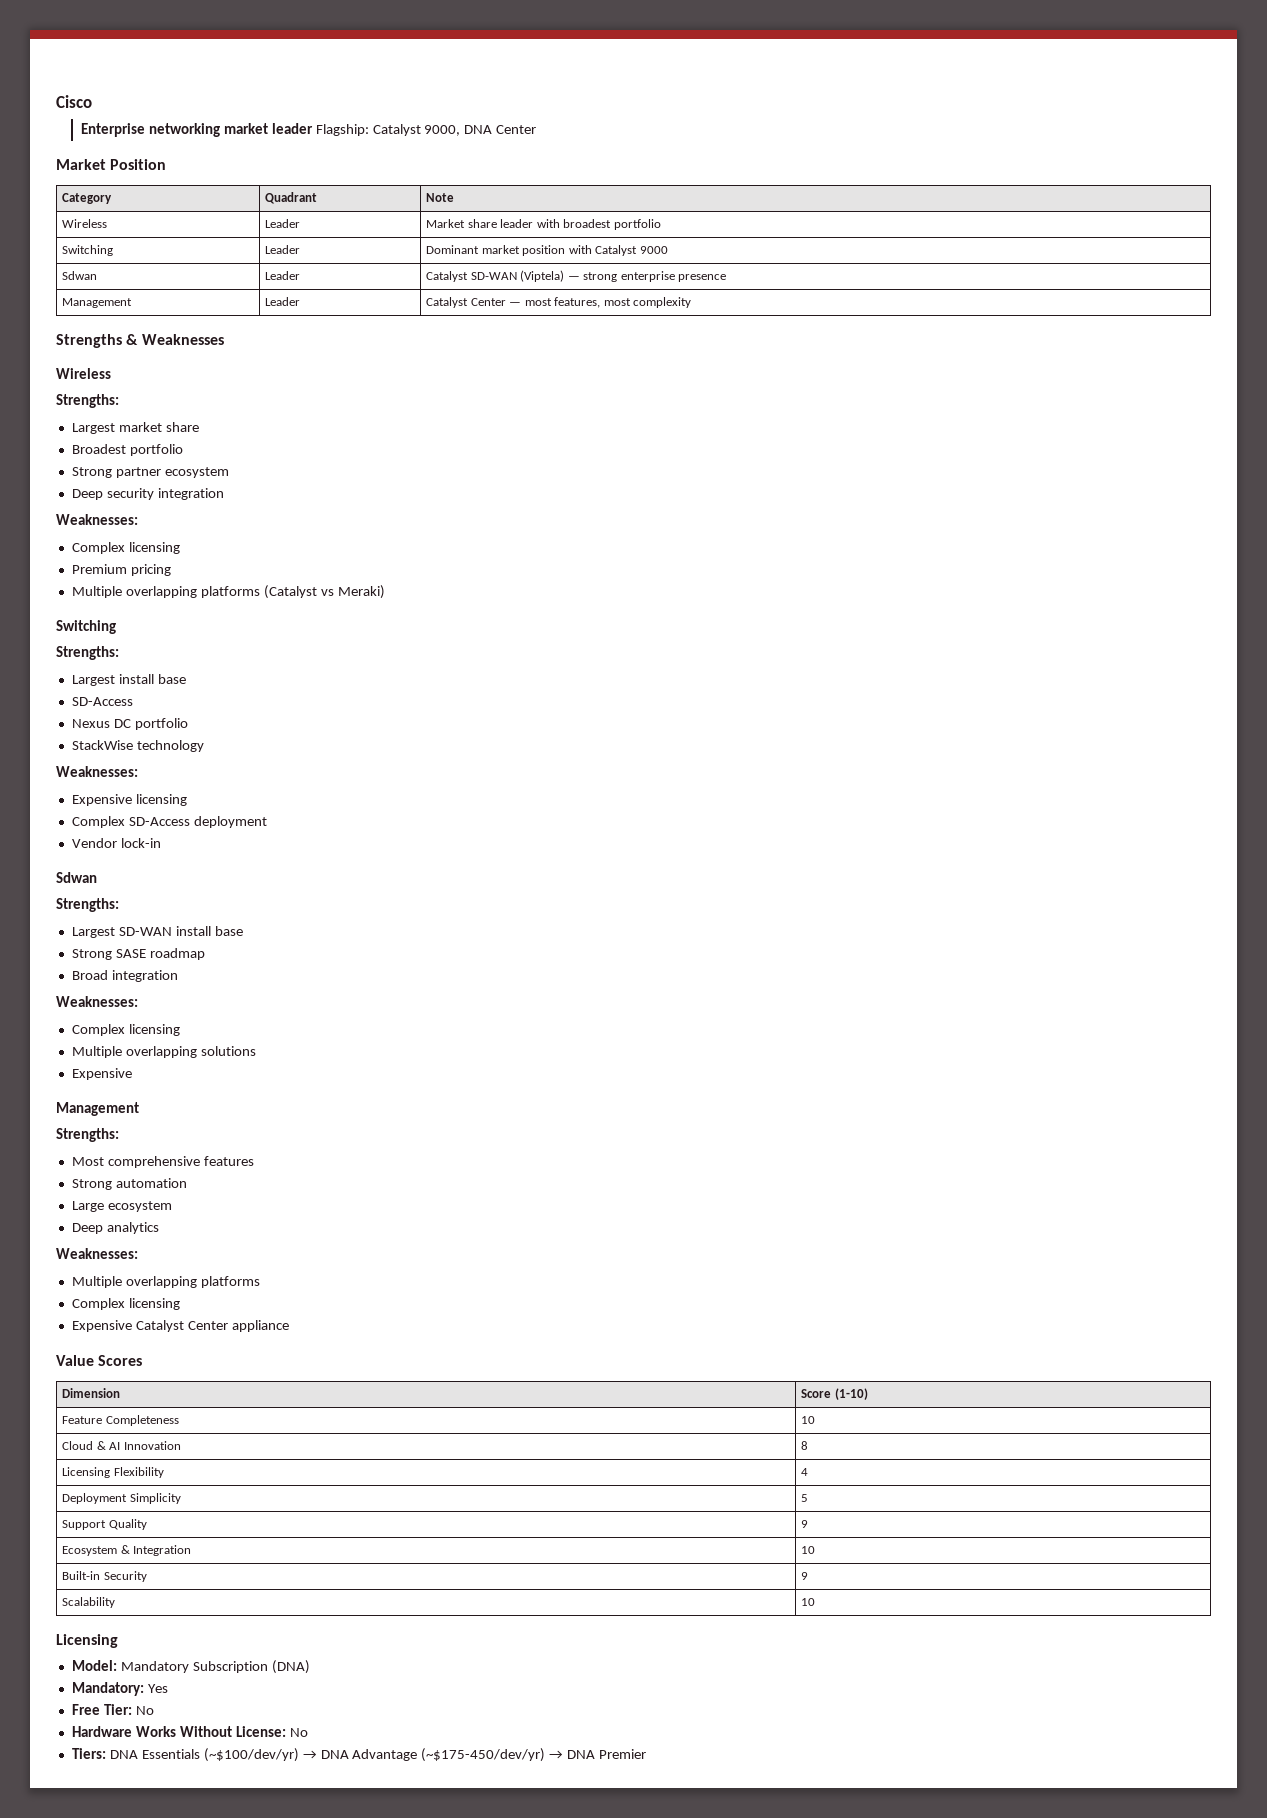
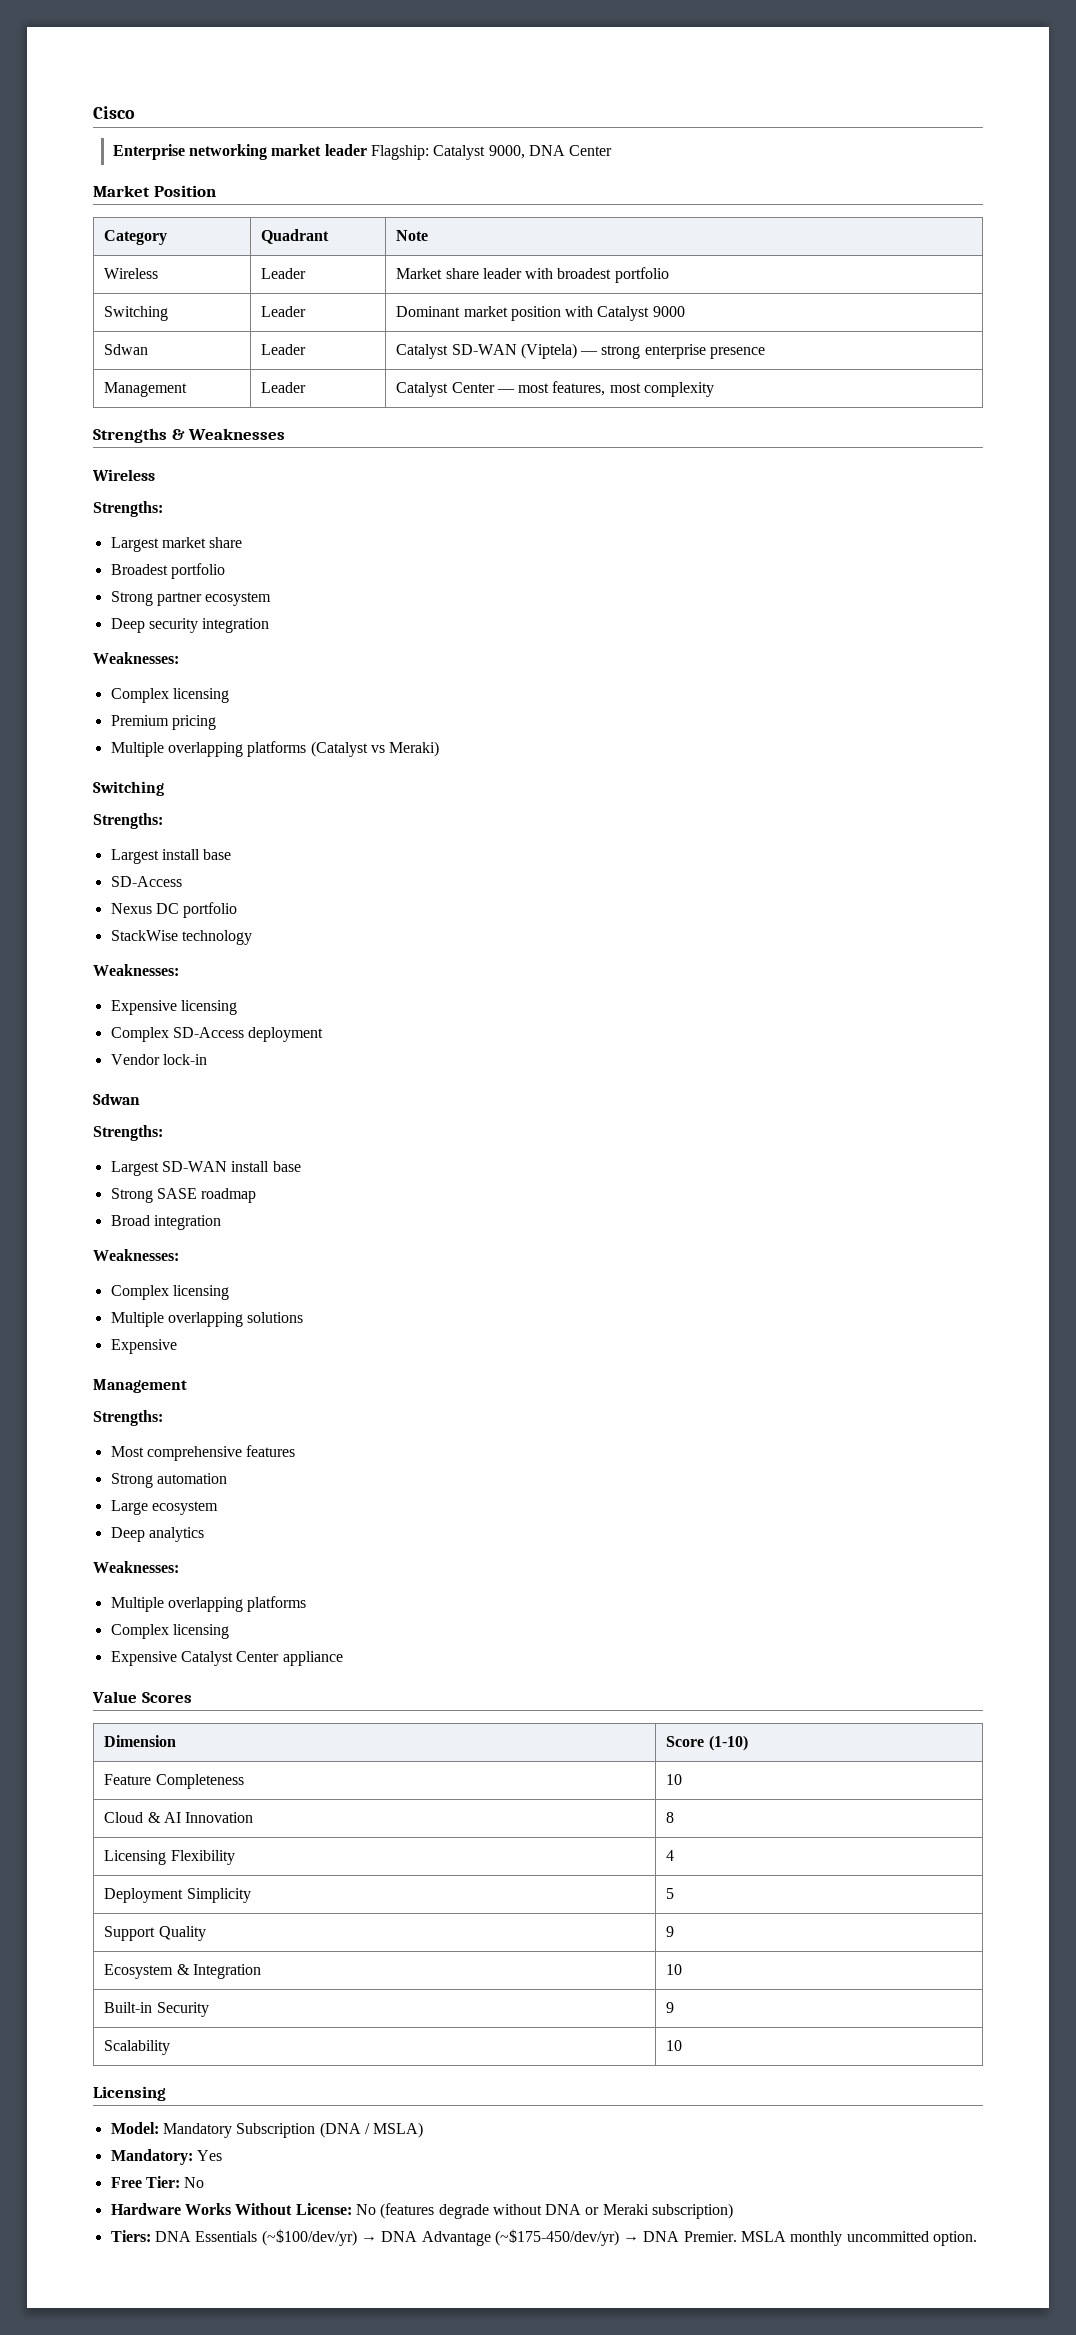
[271,1660,310,1674] (DNA) -> [319,2122,424,2138] (DNA / MSLA)
(308, 1732) none -> [380,2203,734,2219] (features degrade without DNA or Meraki subscription)
[599,1749,647,1759] Premier -> [683,2231,978,2246] Premier. MSLA monthly uncommitted option.

